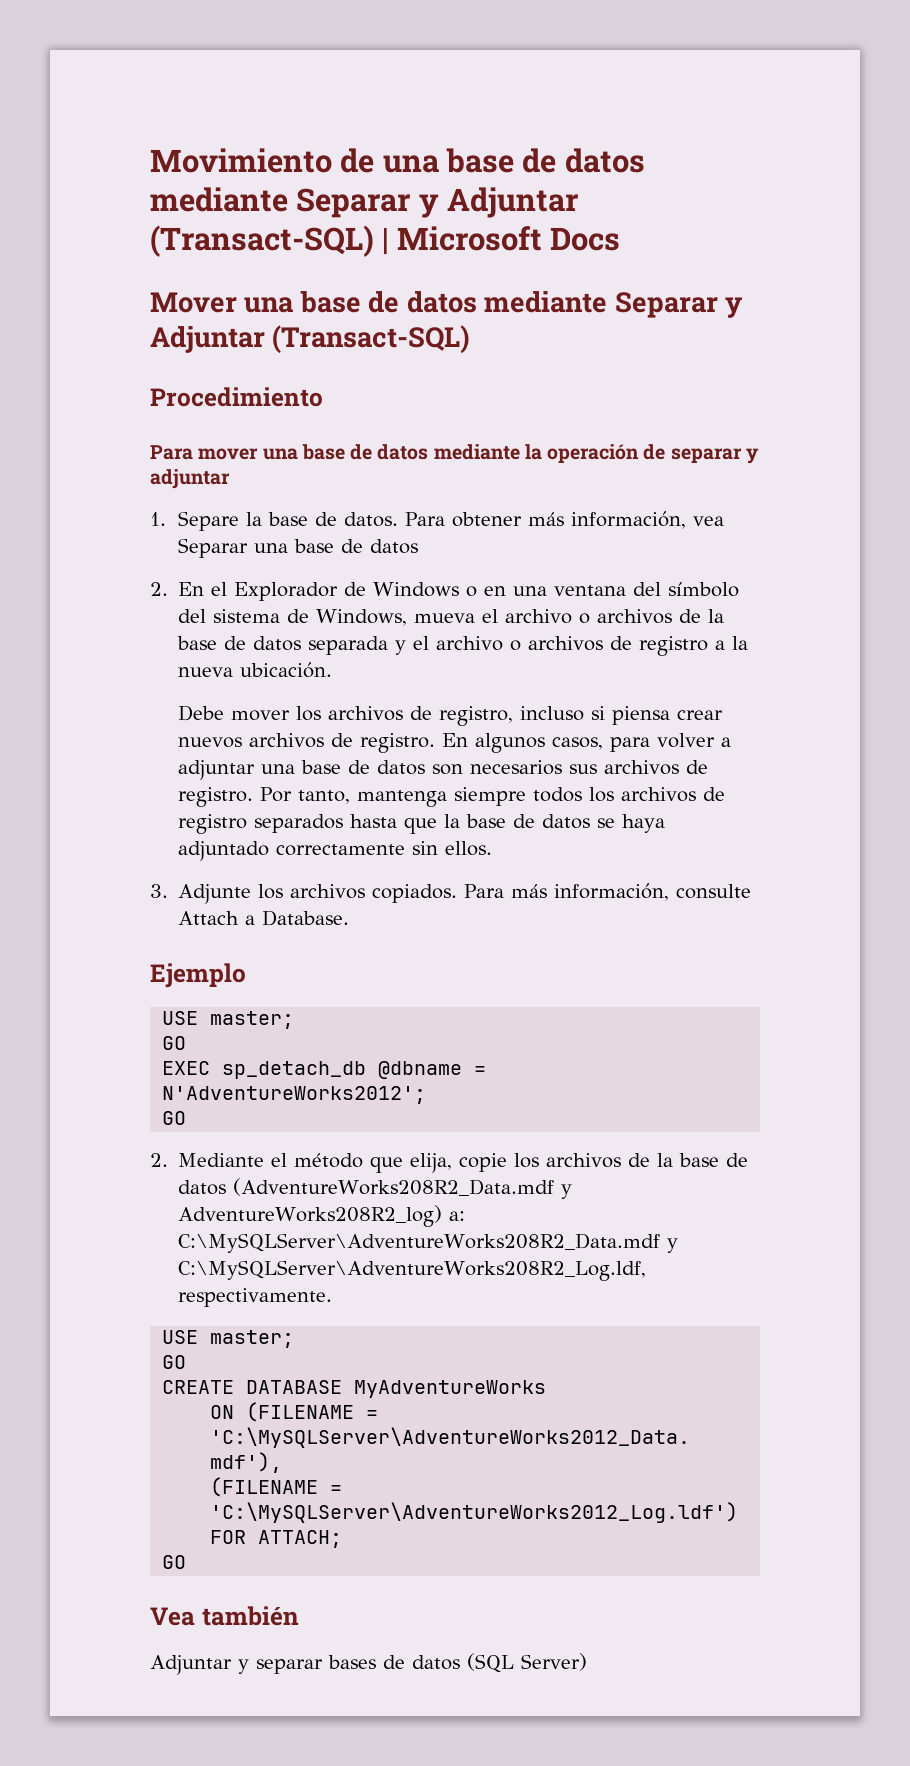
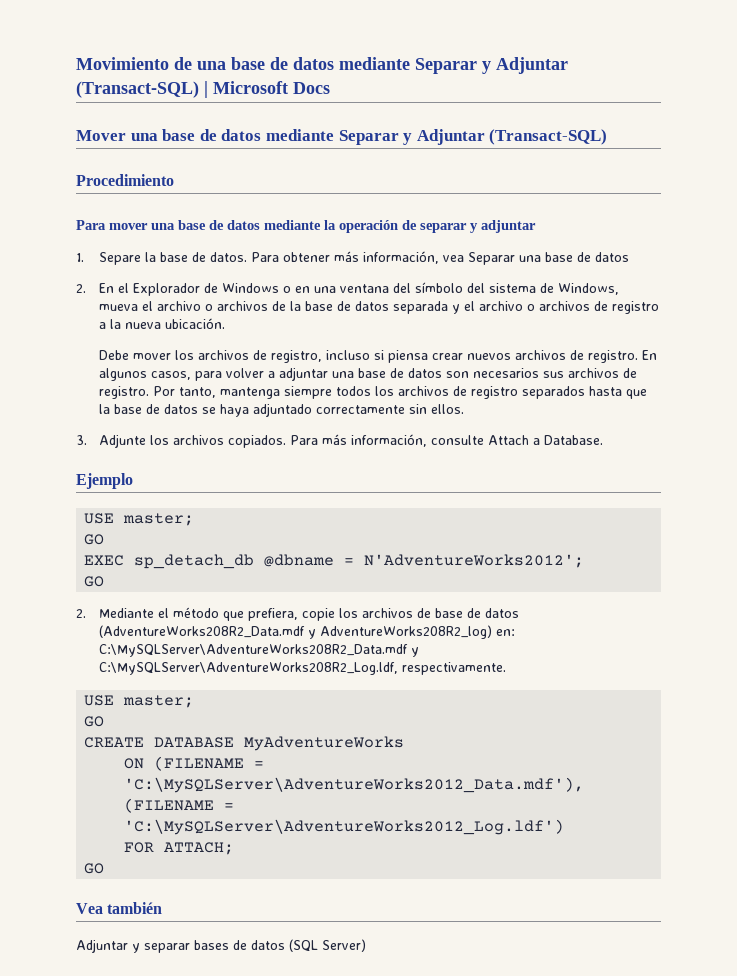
[410,1153,453,1173] elija, -> [248,608,299,621] prefiera,
[657,1153,674,1167] la -> (432, 613) none
[449,1211,466,1221] a: -> [496,629,516,636] en:

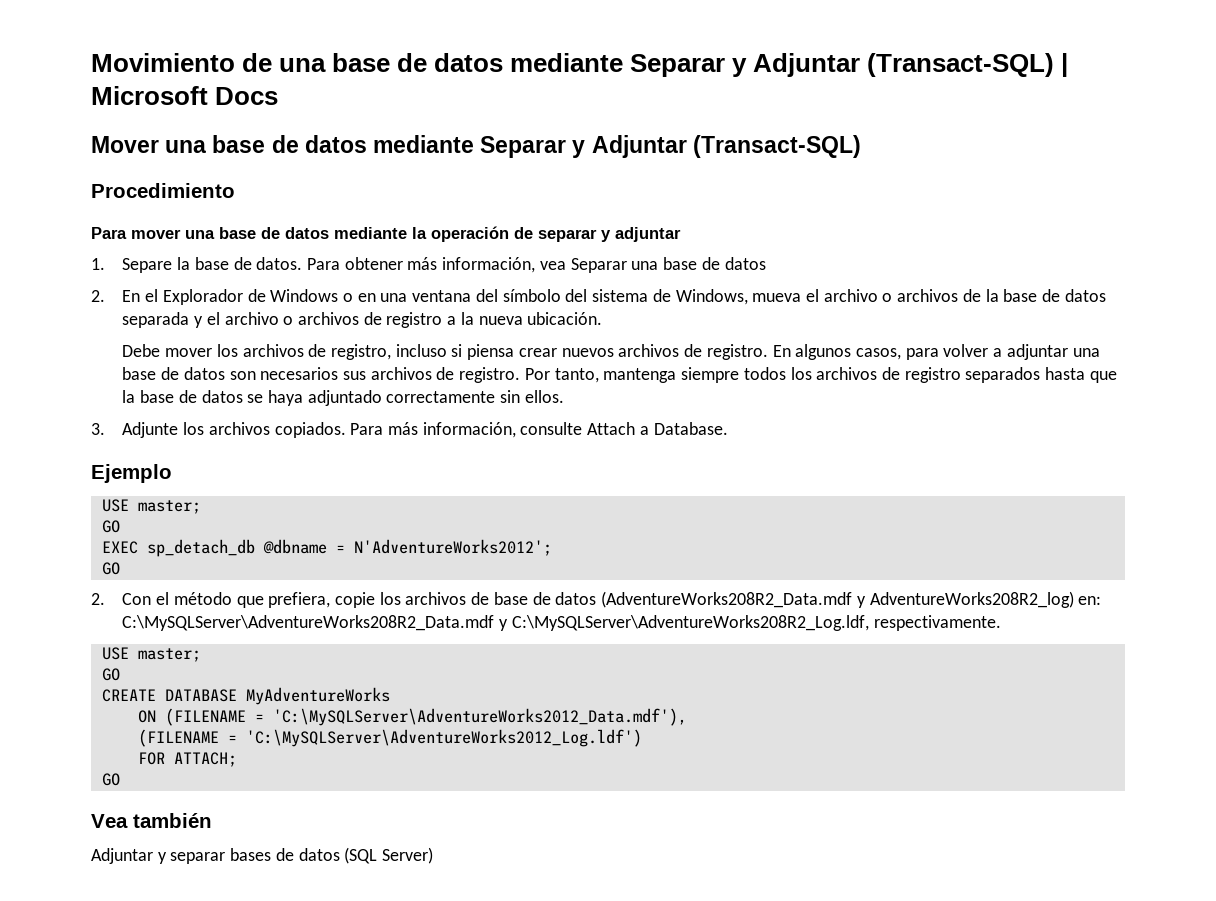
[99,608,155,618] Mediante -> [122,593,152,605] Con

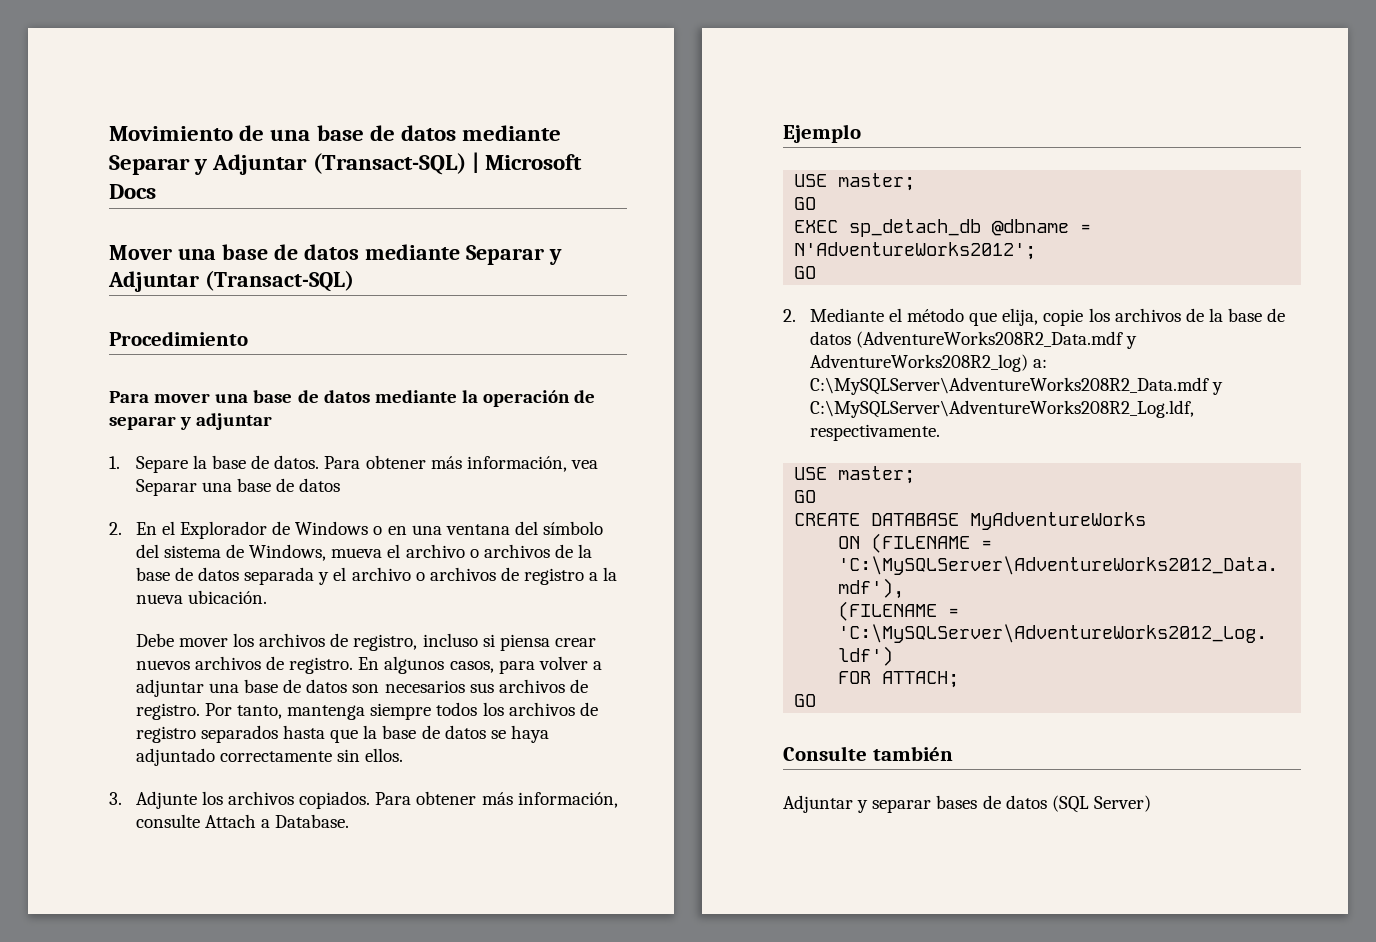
(384, 429) none -> [416,791,477,805] obtener
[122,593,152,605] Con -> [809,308,884,322] Mediante
[268,592,331,608] prefiera, -> [1002,308,1039,326] elija,
(490, 598) none -> [1208,308,1223,322] la
[1078,596,1102,605] en: -> [1032,359,1047,368] a:
[91,814,128,828] Vea -> [783,746,867,761] Consulte

